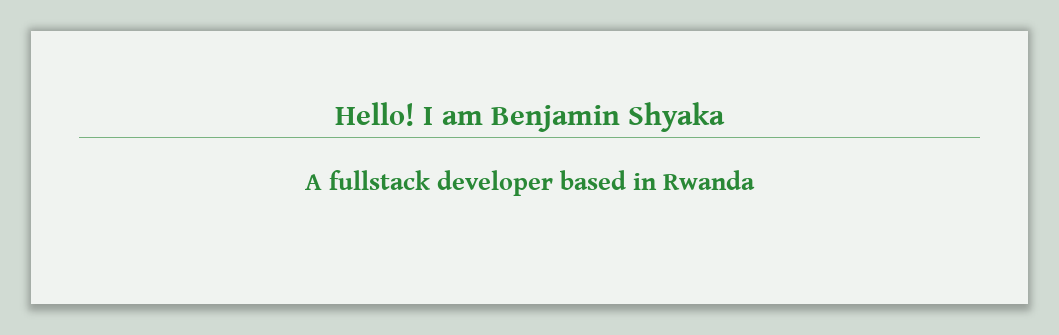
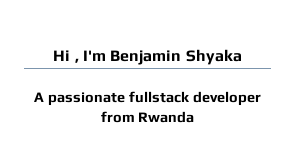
[335,102,483,126] Hello! I am -> [53,50,106,63] Hi , I'm
(322, 182) none -> [48,92,126,106] passionate
[560,170,658,190] based in -> [100,111,135,123] from

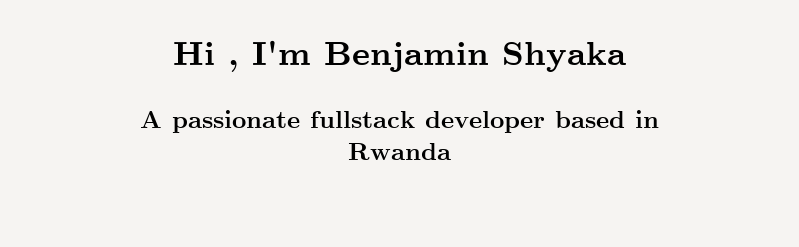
[100,111,135,123] from -> [555,110,659,128] based in

